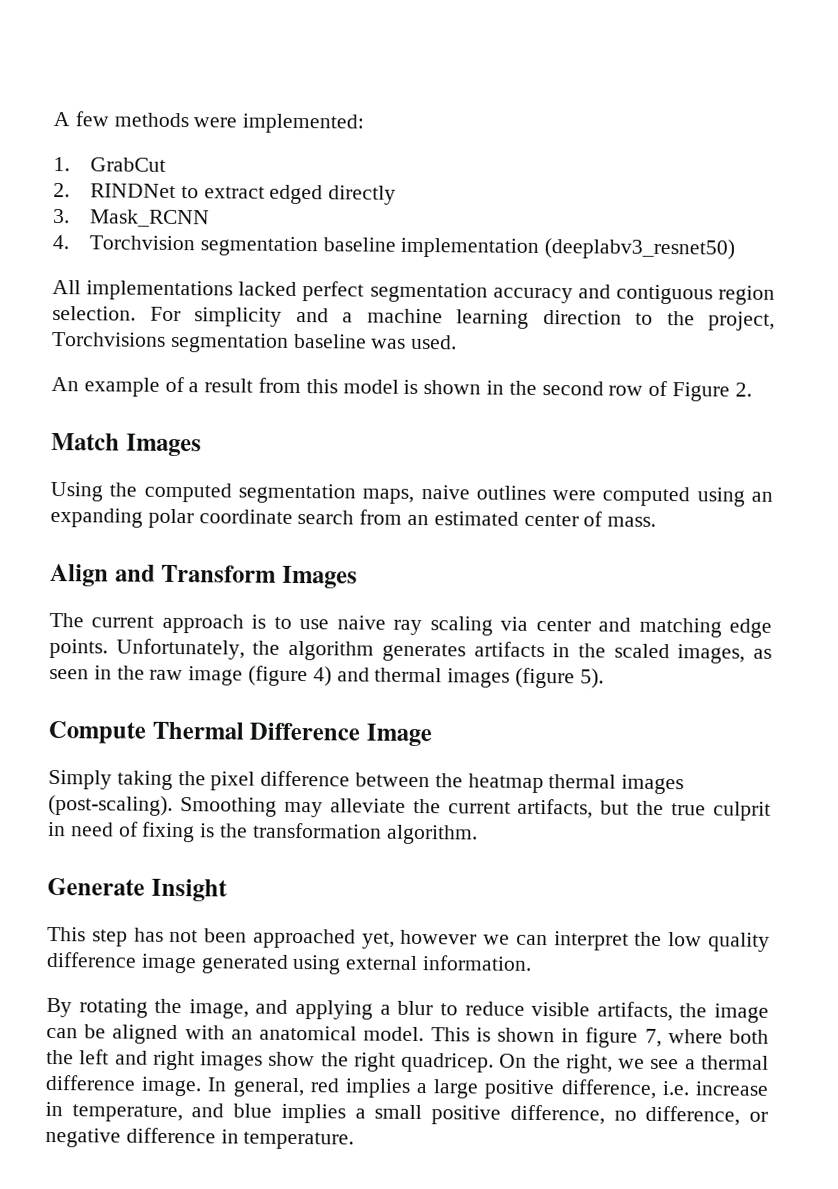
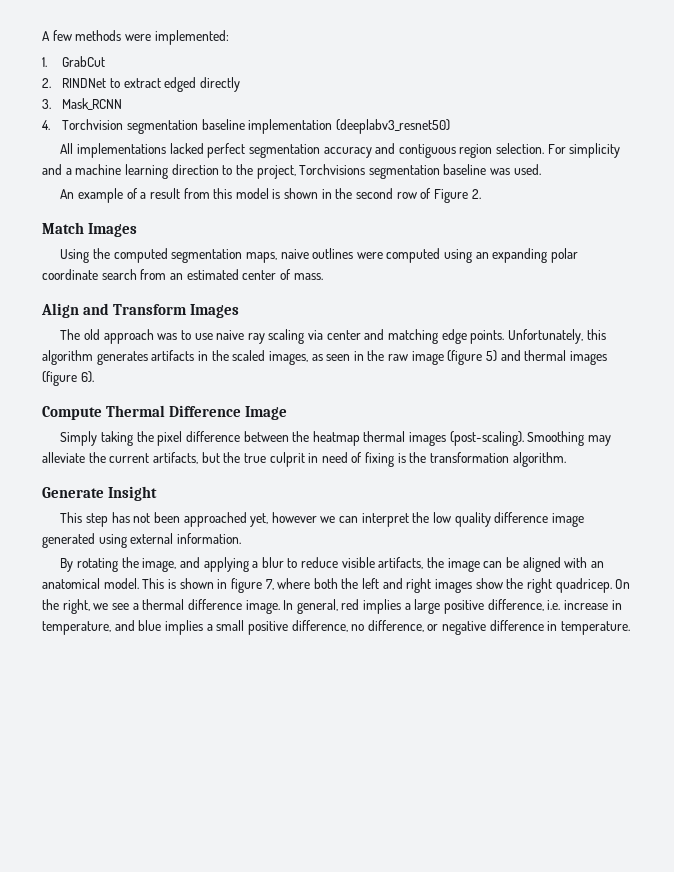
[91,613,267,634] current approach is -> [83,329,178,344] old approach was
[252,640,281,655] the -> [586,329,606,340] this
[312,666,332,687] 4) -> [486,350,498,362] 5)
[579,668,604,689] 5). -> [80,371,94,383] 6).

